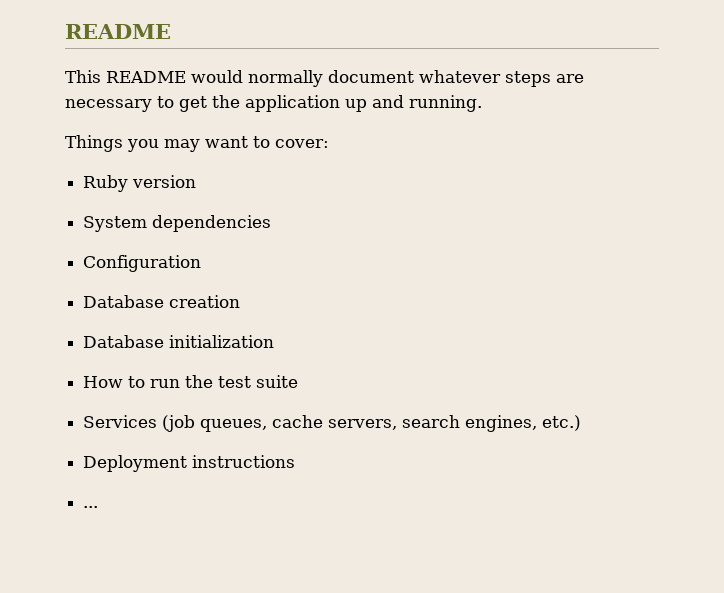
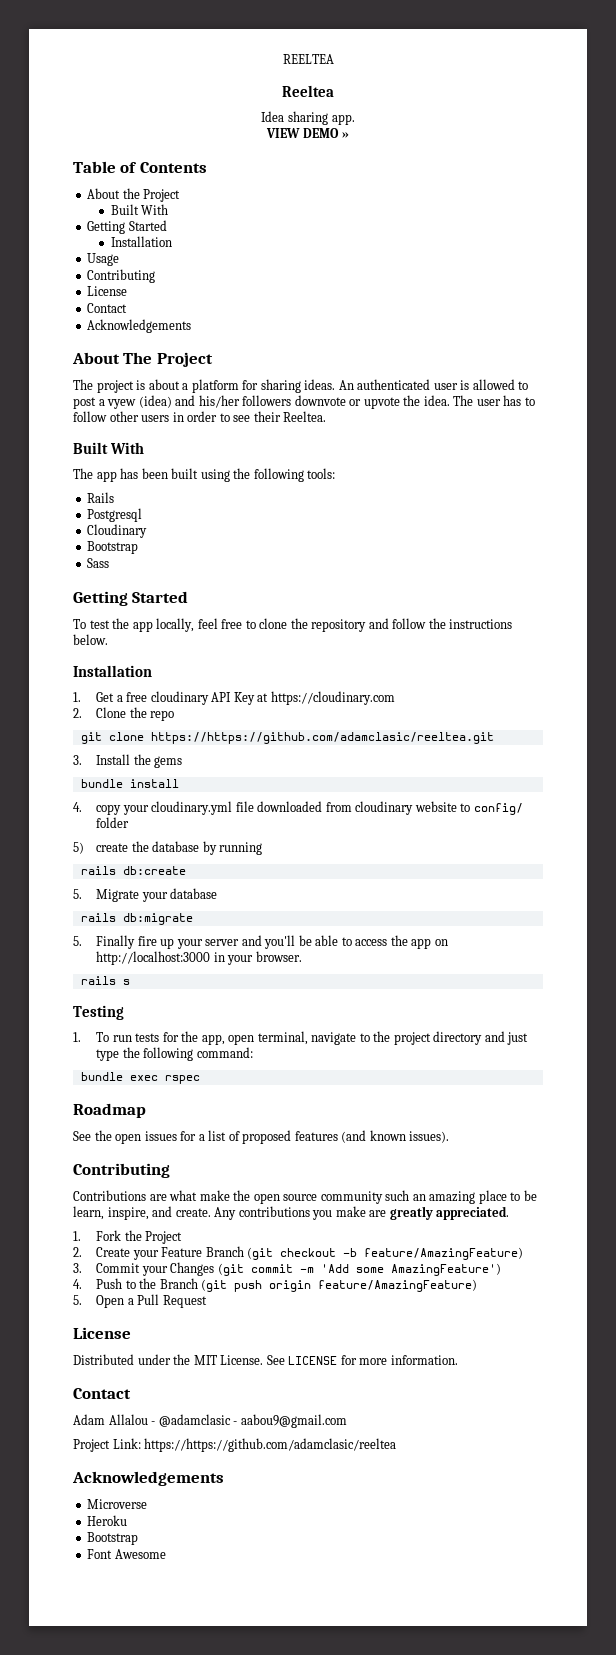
[65,24,171,39] [65,70,584,87] [65,95,482,112] [65,135,329,152] [83,175,197,192] [83,215,272,232] [83,255,202,272] [83,295,241,308] [83,335,275,348] [83,375,299,388] [83,415,582,432] [83,455,296,472] [83,506,99,508] README // This README would normally document whatever steps are necessary to get the application up and running. // Things you may want to cover: // Ruby version // System dependencies // Configuration // Database creation // Database initialization // How to run the test suite // Services (job queues, cache servers, search engines, etc.) // Deployment instructions // ... -> [282,54,334,64] [282,85,334,97] [261,111,355,125] [266,128,349,138] [73,161,207,173] [87,188,181,202] [110,204,169,215] [87,220,167,234] [110,236,172,247] [87,253,120,266] [87,269,156,283] [87,286,128,296] [87,303,128,313] [87,319,192,333] [72,352,213,367] [73,379,529,393] [73,395,535,409] [73,411,327,422] [73,442,144,454] [73,468,336,482] [87,492,115,503] [87,508,143,522] [87,524,148,538] [87,541,139,554] [87,558,110,568] [73,591,189,606] [73,618,513,632] [73,634,108,645] [73,665,152,677] [73,691,395,705] [73,707,175,721] [80,732,494,744] [73,754,183,768] [80,779,179,788] [73,801,523,815] [96,817,130,828] [73,841,263,855] [80,866,186,875] [73,888,218,902] [80,913,193,925] [73,935,448,949] [96,951,302,965] [80,976,130,985] [73,1005,124,1020] [73,1031,529,1045] [96,1047,253,1061] [80,1072,200,1084] [73,1103,146,1118] [73,1130,450,1144] [73,1163,170,1178] [73,1190,537,1204] [73,1206,510,1220] [73,1230,183,1244] [73,1246,524,1260] [73,1262,501,1276] [73,1278,478,1292] [73,1294,207,1308] [73,1327,131,1339] [73,1354,458,1365] [73,1388,131,1399] [73,1414,347,1428] [73,1438,397,1452] [72,1471,224,1486] [87,1499,148,1509] [87,1515,128,1526] [87,1532,139,1545] [87,1549,166,1559] REELTEA // Reeltea // Idea sharing app. // VIEW DEMO » // Table of Contents // About the Project // Built With // Getting Started // Installation // Usage // Contributing // License // Contact // Acknowledgements // About The Project // The project is about a platform for sharing ideas. An authenticated user is allowed to post a vyew (idea) and his/her followers downvote or upvote the idea. The user has to follow other users in order to see their Reeltea. // Built With // The app has been built using the following tools: // Rails // Postgresql // Cloudinary // Bootstrap // Sass // Getting Started // To test the app locally, feel free to clone the repository and follow the instructions below. // Installation // 1. Get a free cloudinary API Key at https://cloudinary.com // 2. Clone the repo // git clone https://https://github.com/adamclasic/reeltea.git // 3. Install the gems // bundle install // 4. copy your cloudinary.yml file downloaded from cloudinary website to config/ folder // 5) create the database by running // rails db:create // 5. Migrate your database // rails db:migrate // 5. Finally fire up your server and you'll be able to access the app on http://localhost:3000 in your browser. // rails s // Testing // 1. To run tests for the app, open terminal, navigate to the project directory and just type the following command: // bundle exec rspec // Roadmap // See the open issues for a list of proposed features (and known issues). // Contributing // Contributions are what make the open source community such an amazing place to be learn, inspire, and create. Any contributions you make are greatly appreciated. // 1. Fork the Project // 2. Create your Feature Branch (git checkout -b feature/AmazingFeature) // 3. Commit your Changes (git commit -m 'Add some AmazingFeature') // 4. Push to the Branch (git push origin feature/AmazingFeature) // 5. Open a Pull Request // License // Distributed under the MIT License. See LICENSE for more information. // Contact // Adam Allalou - @adamclasic - aabou9@gmail.com // Project Link: https://https://github.com/adamclasic/reeltea // Acknowledgements // Microverse // Heroku // Bootstrap // Font Awesome

